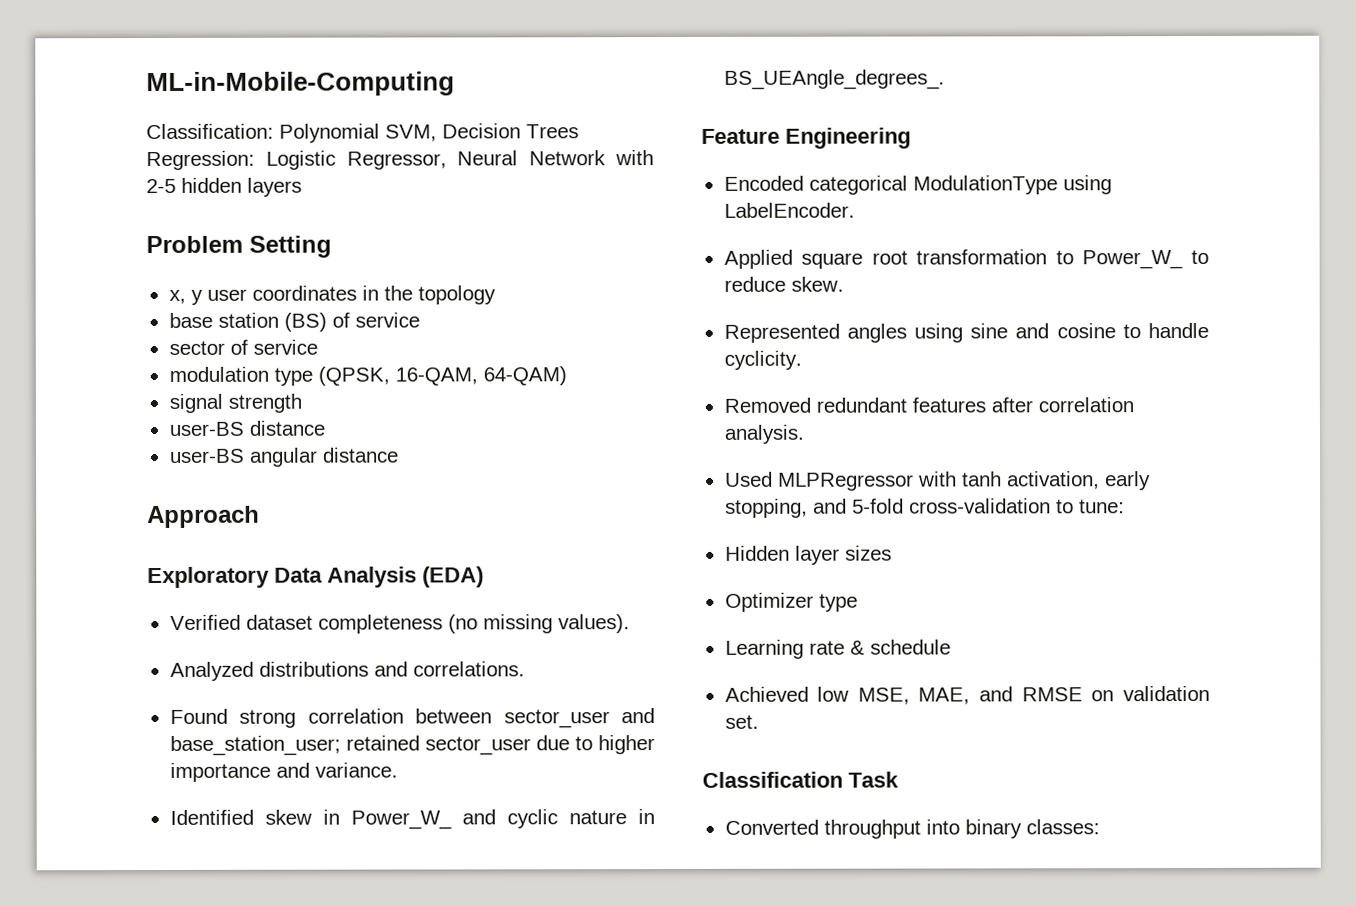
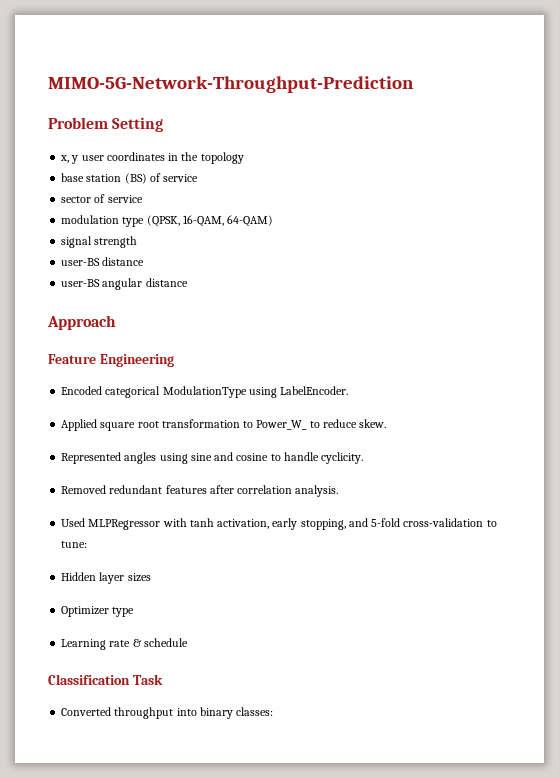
[146,71,455,97] [146,123,579,143] [146,150,654,171] [146,177,302,197] ML-in-Mobile-Computing // Classification: Polynomial SVM, Decision Trees Regression: Logistic Regressor, Neural Network with 2-5 hidden layers -> [48,76,414,93] MIMO-5G-Network-Throughput-Prediction
[147,566,484,589] [169,614,630,634] [169,661,525,681] [169,708,655,729] [169,735,655,756] [169,762,398,782] [169,809,655,830] [723,69,945,90] // Exploratory Data Analysis (EDA) // Verified dataset completeness (no missing values). // Analyzed distributions and correlations. // Found strong correlation between sector_user and base_station_user; retained sector_user due to higher importance and variance. // Identified skew in Power_W_ and cyclic nature in BS_UEAngle_degrees_. -> (116, 322) none
[724,685,1210,705] [724,714,759,729] // Achieved low MSE, MAE, and RMSE on validation set. -> (188, 642) none

